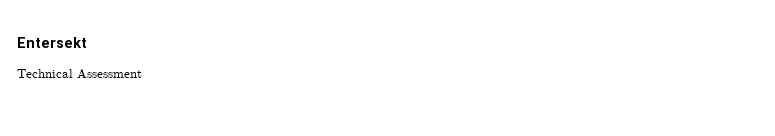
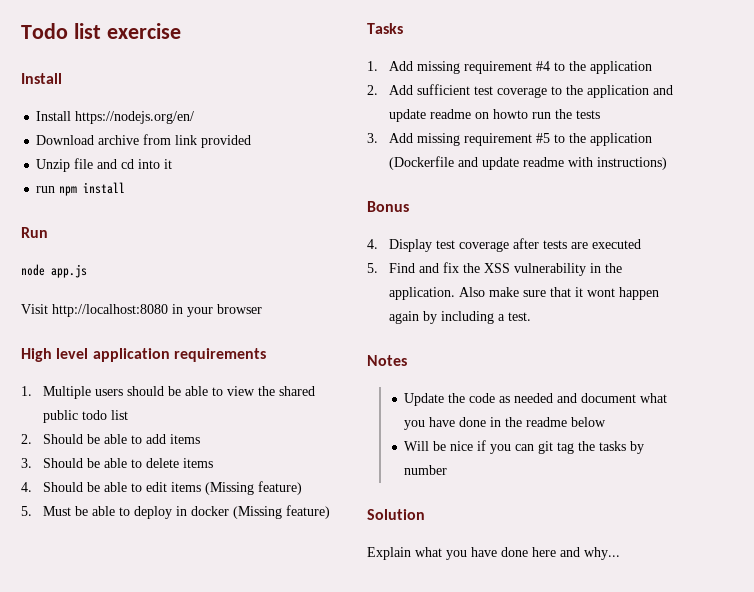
[17,37,87,48] [17,69,142,79] Entersekt // Technical Assessment -> [21,23,181,39] [21,73,62,84] [36,111,195,124] [36,134,252,148] [36,158,173,172] [36,182,126,196] [21,227,48,238] [21,264,87,278] [21,304,262,317] [21,348,266,362] [21,386,315,399] [42,410,128,423] [21,434,200,444] [21,458,213,468] [21,481,302,495] [21,505,330,519] [367,23,403,34] [367,61,652,74] [367,84,673,98] [388,109,600,122] [367,133,652,146] [388,156,667,170] [367,201,409,212] [367,238,641,252] [367,262,622,276] [388,287,659,300] [388,311,531,324] [367,355,407,366] [404,393,668,406] [404,417,607,430] [404,440,645,454] [404,465,448,475] [367,509,425,520] [367,547,620,560] Todo list exercise // Install // Install https://nodejs.org/en/ // Download archive from link provided // Unzip file and cd into it // run npm install // Run // node app.js // Visit http://localhost:8080 in your browser // High level application requirements // 1. Multiple users should be able to view the shared public todo list // 2. Should be able to add items // 3. Should be able to delete items // 4. Should be able to edit items (Missing feature) // 5. Must be able to deploy in docker (Missing feature) // Tasks // 1. Add missing requirement #4 to the application // 2. Add sufficient test coverage to the application and update readme on howto run the tests // 3. Add missing requirement #5 to the application (Dockerfile and update readme with instructions) // Bonus // 4. Display test coverage after tests are executed // 5. Find and fix the XSS vulnerability in the application. Also make sure that it wont happen again by including a test. // Notes // Update the code as needed and document what you have done in the readme below // Will be nice if you can git tag the tasks by number // Solution // Explain what you have done here and why...

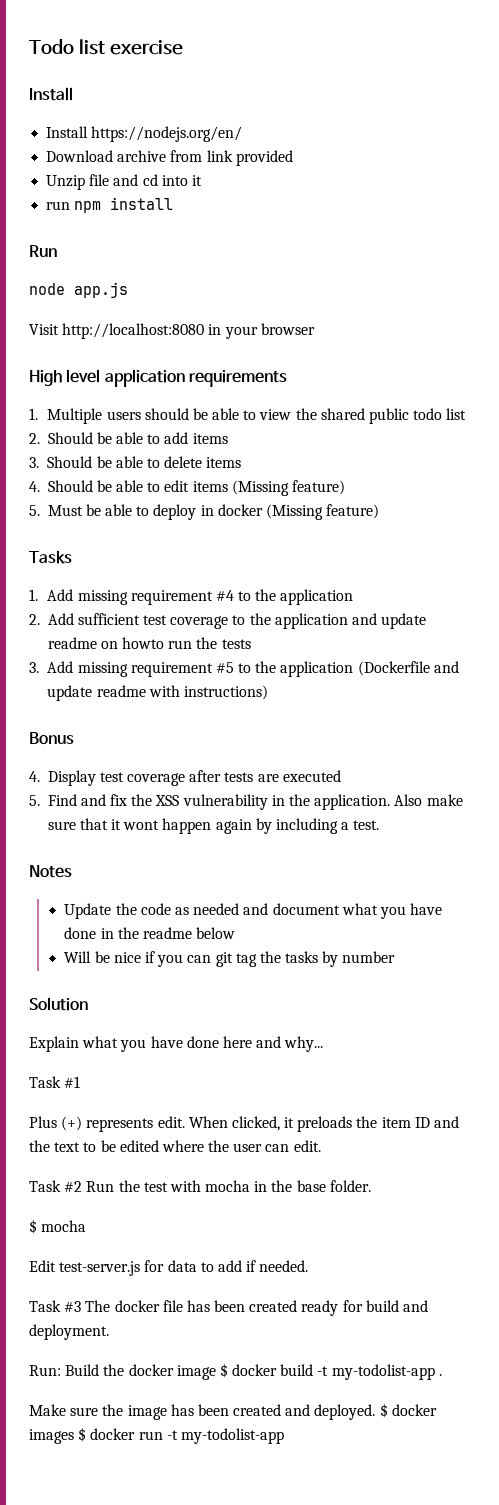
(620, 553) none -> [29,1076,81,1088] [29,1116,460,1132] [29,1140,321,1152] [29,1180,371,1192] [29,1219,87,1234] [29,1260,309,1276] [29,1300,429,1316] [29,1324,109,1340] [29,1363,442,1380] [29,1403,437,1420] [29,1427,284,1444] // Task #1 // Plus (+) represents edit. When clicked, it preloads the item ID and the text to be edited where the user can edit. // Task #2 Run the test with mocha in the base folder. // $ mocha // Edit test-server.js for data to add if needed. // Task #3 The docker file has been created ready for build and deployment. // Run: Build the docker image $ docker build -t my-todolist-app . // Make sure the image has been created and deployed. $ docker images $ docker run -t my-todolist-app

